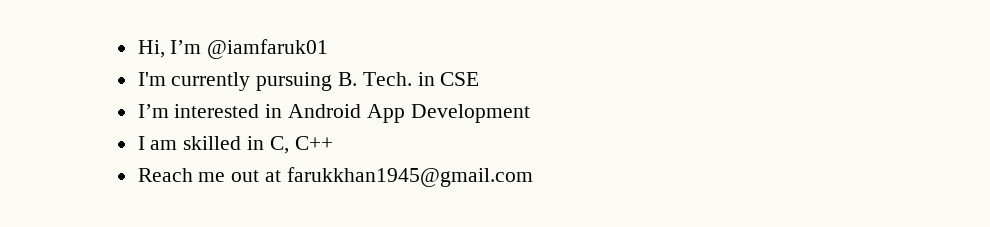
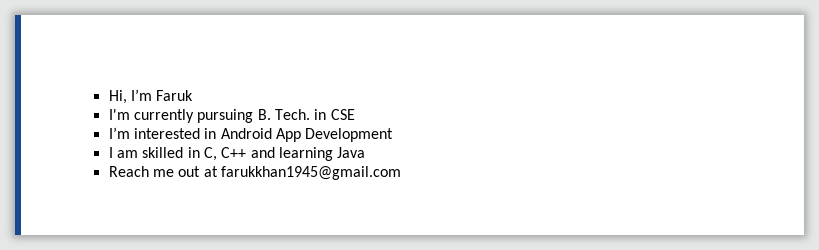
[207,39,329,59] @iamfaruk01 -> [156,90,194,101] Faruk
(333, 143) none -> [250,147,366,161] and learning Java

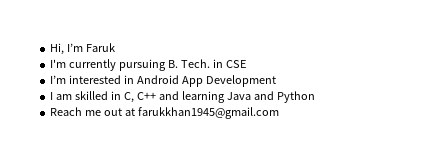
(366, 152) none -> [253,91,315,103] and Python

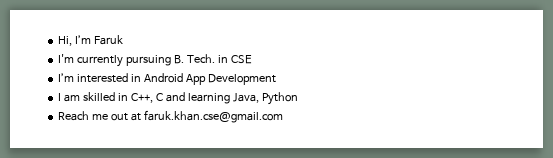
[123,91,274,103] C, C++ and learning Java and -> [130,92,259,104] C++, C and learning Java,
[137,107,279,119] farukkhan1945@gmail.com -> [143,110,283,123] faruk.khan.cse@gmail.com

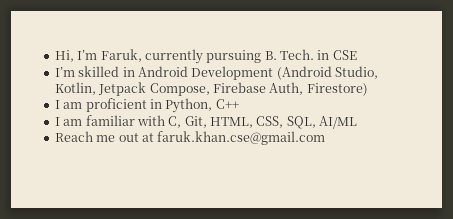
[94,35,124,45] [58,54,75,63] Faruk // I'm -> [100,49,142,62] Faruk,
[77,73,129,83] interested -> [78,66,120,77] skilled
[185,74,206,85] App -> (188, 71) none
[58,92,298,105] // I am skilled in C++, C and learning Java, Python -> [276,66,378,80] [54,82,368,96] [54,98,239,113] [54,115,358,129] (Android Studio, Kotlin, Jetpack Compose, Firebase Auth, Firestore) // I am proficient in Python, C++ // I am familiar with C, Git, HTML, CSS, SQL, AI/ML

